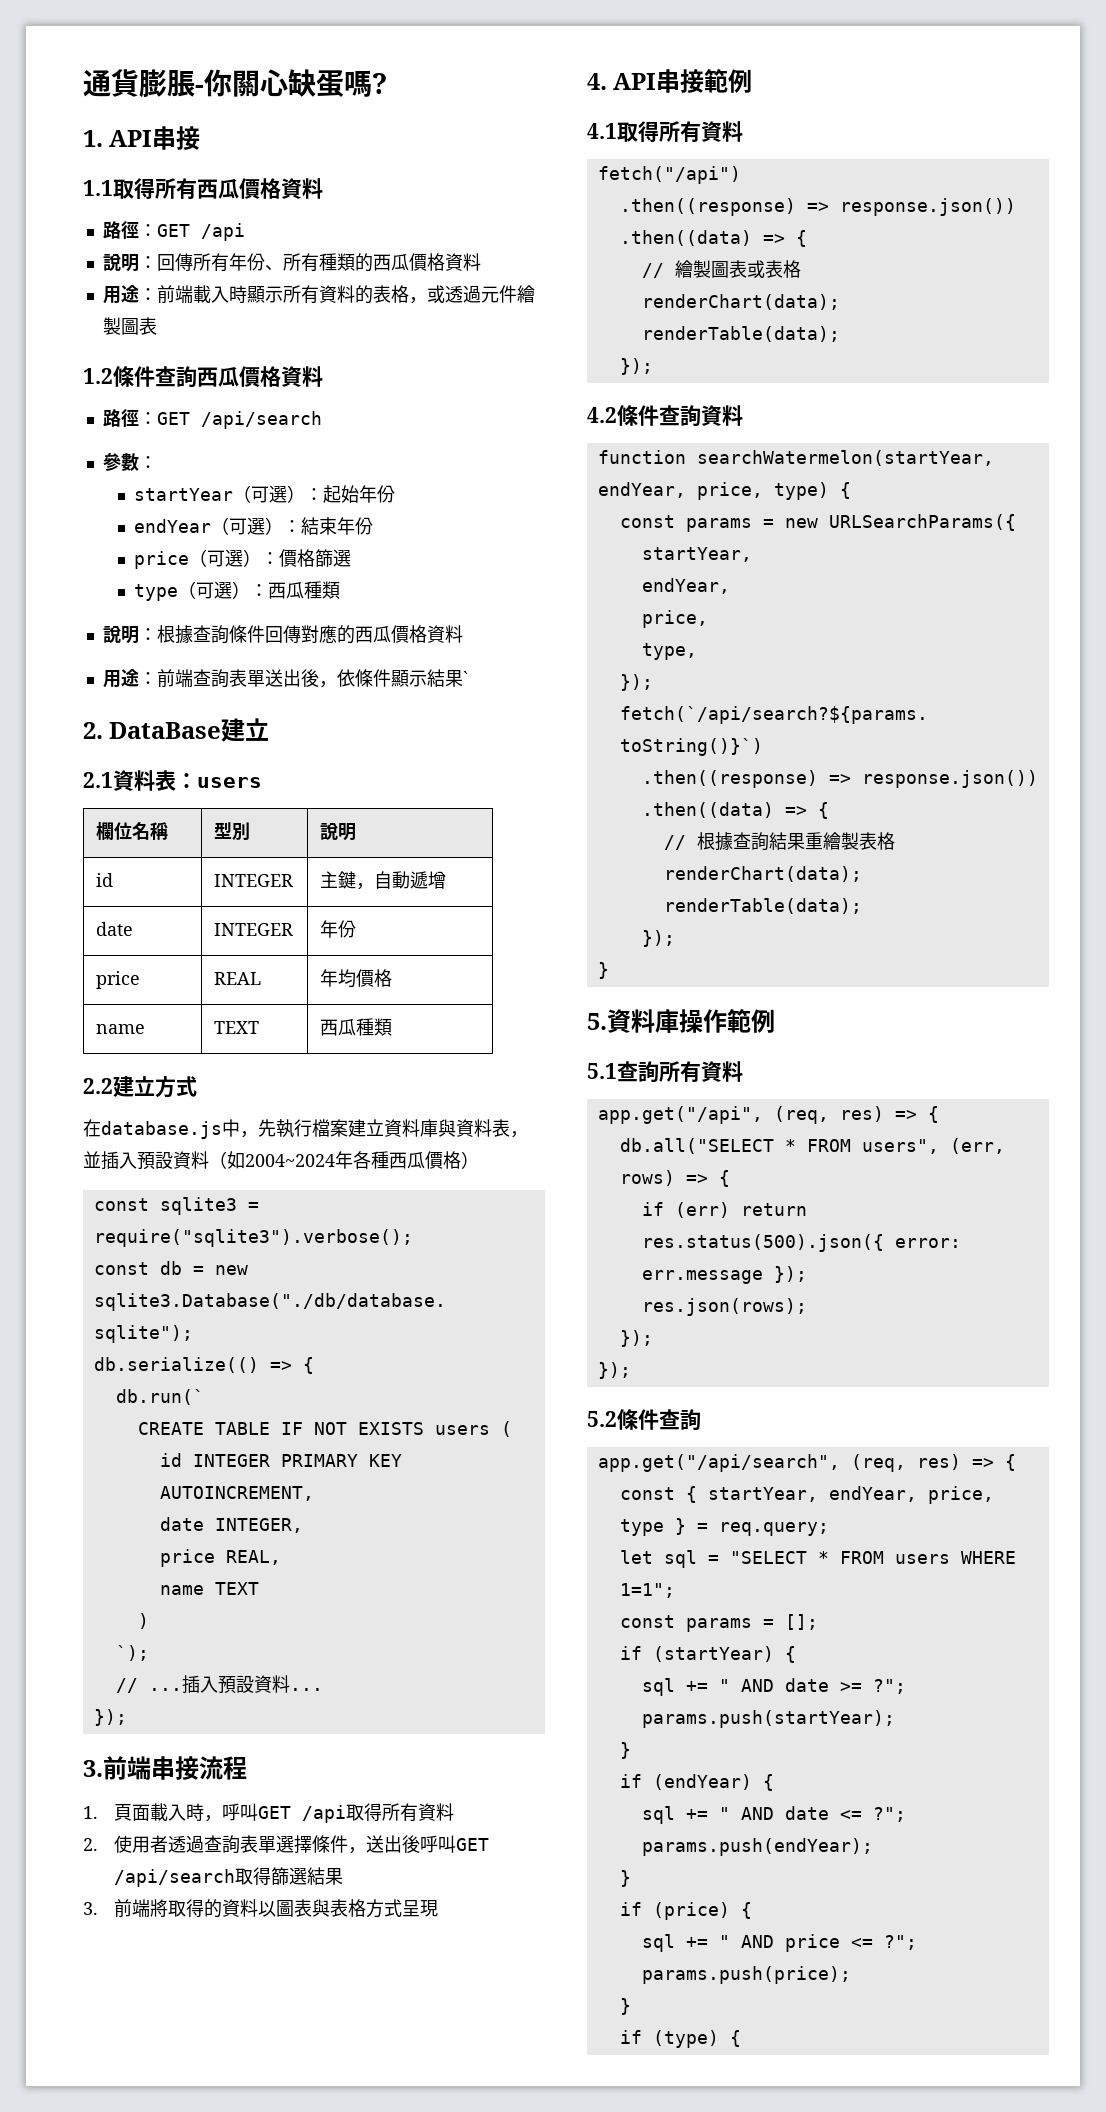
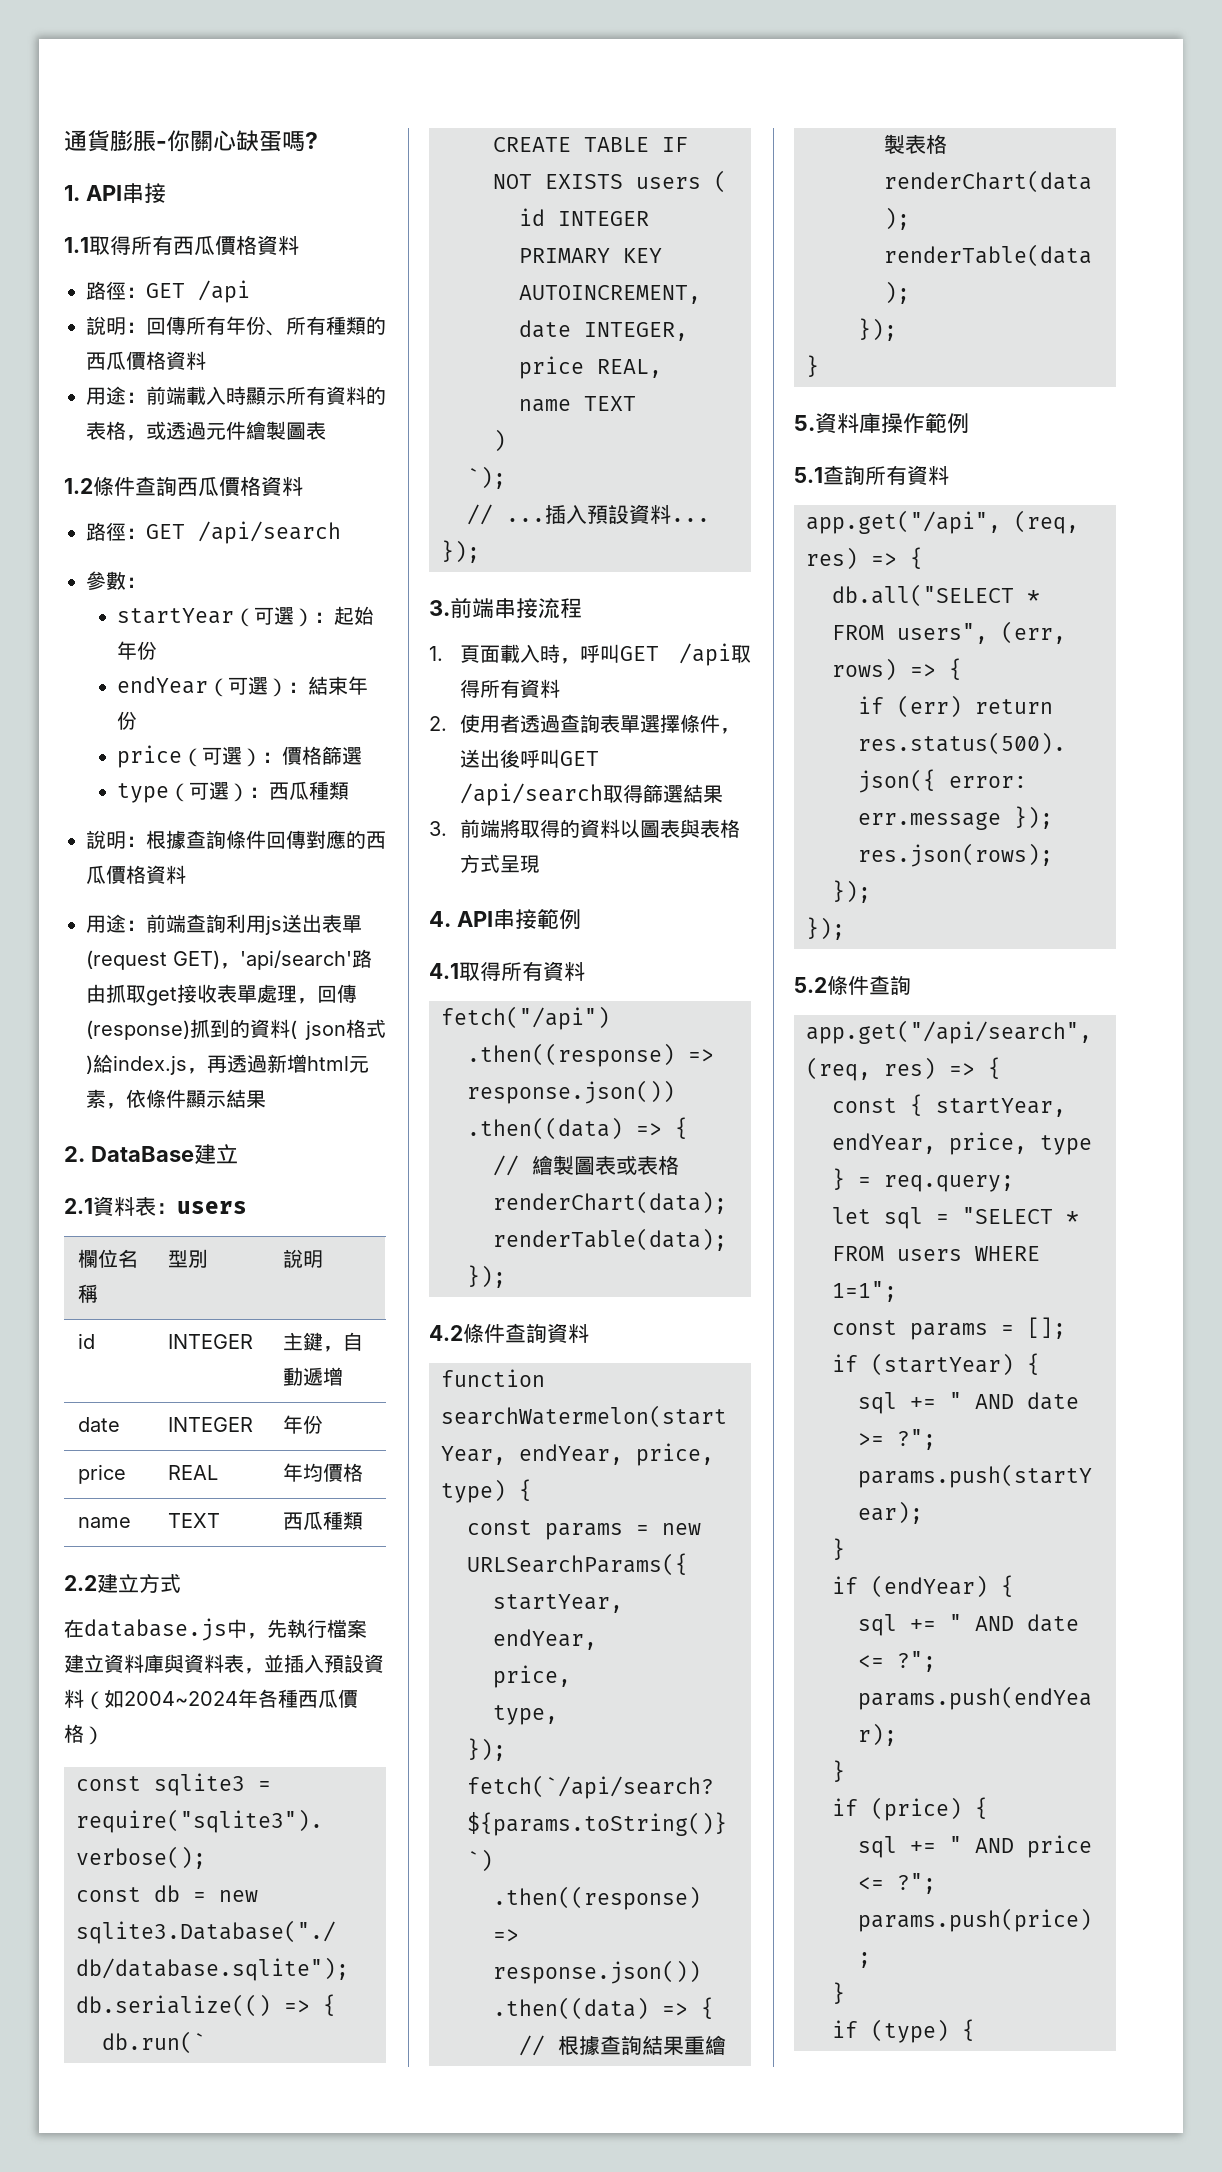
[228,669,319,687] 表單送出後 -> [226,914,362,935] [86,949,372,970] [86,984,357,1006] [86,1019,386,1040] [86,1054,369,1075] [86,1089,106,1108] 利用js送出表單(request GET)，'api/search'路由抓取get接收表單處理，回傳(response)抓到的資料( json格式)給index.js，再透過新增html元素
[462,671,468,685] ` -> (266, 1099) none

